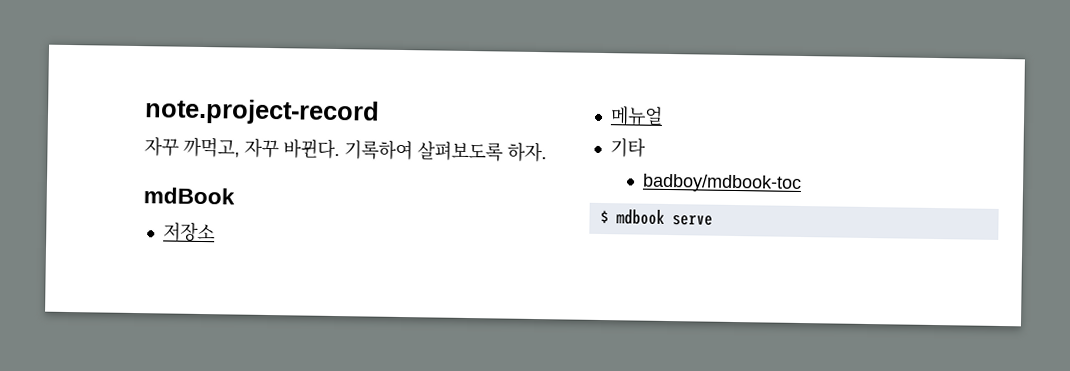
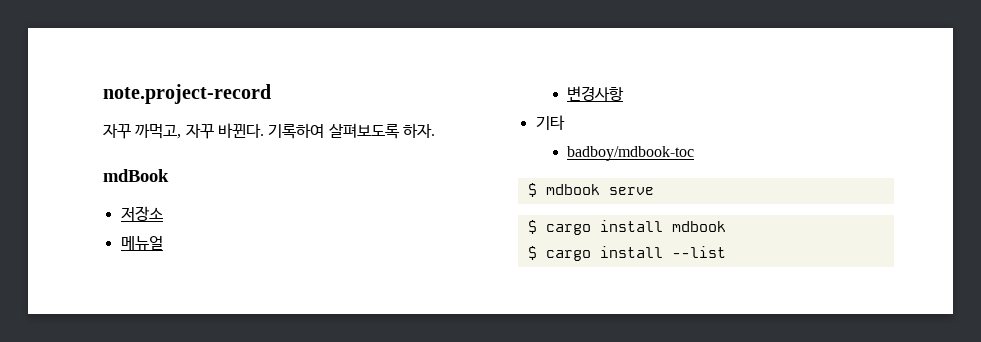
(663, 116) none -> [567,86,625,101] // 변경사항
(713, 220) none -> [527,220,726,235] [527,246,726,261] // $ cargo install mdbook // $ cargo install --list

